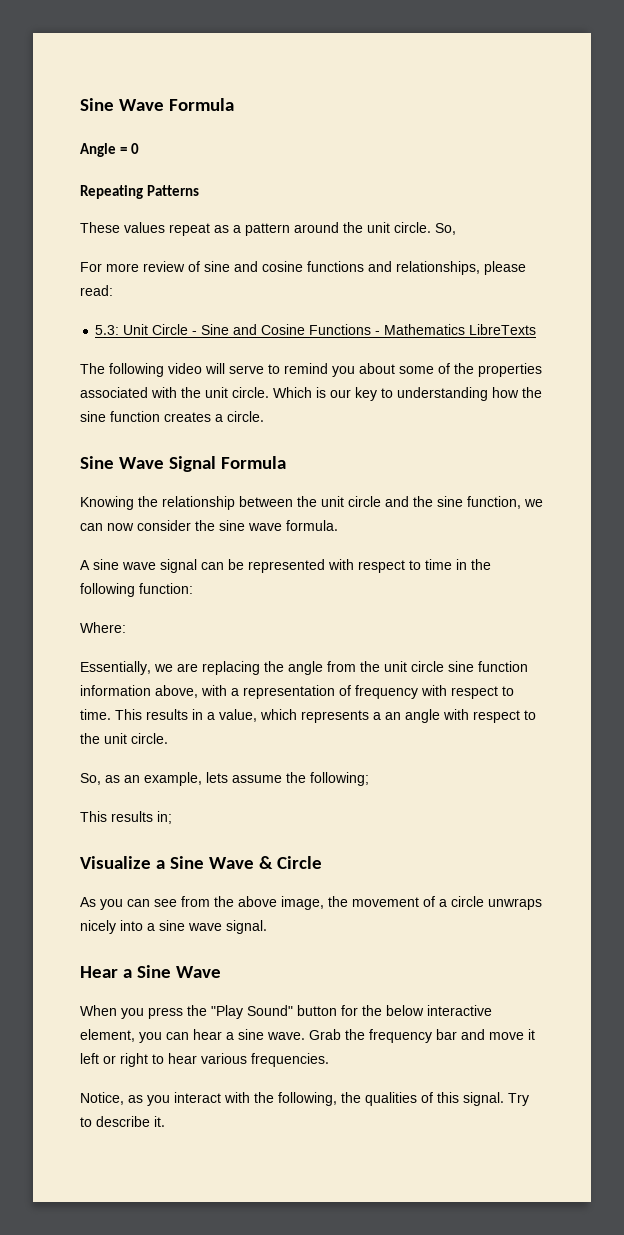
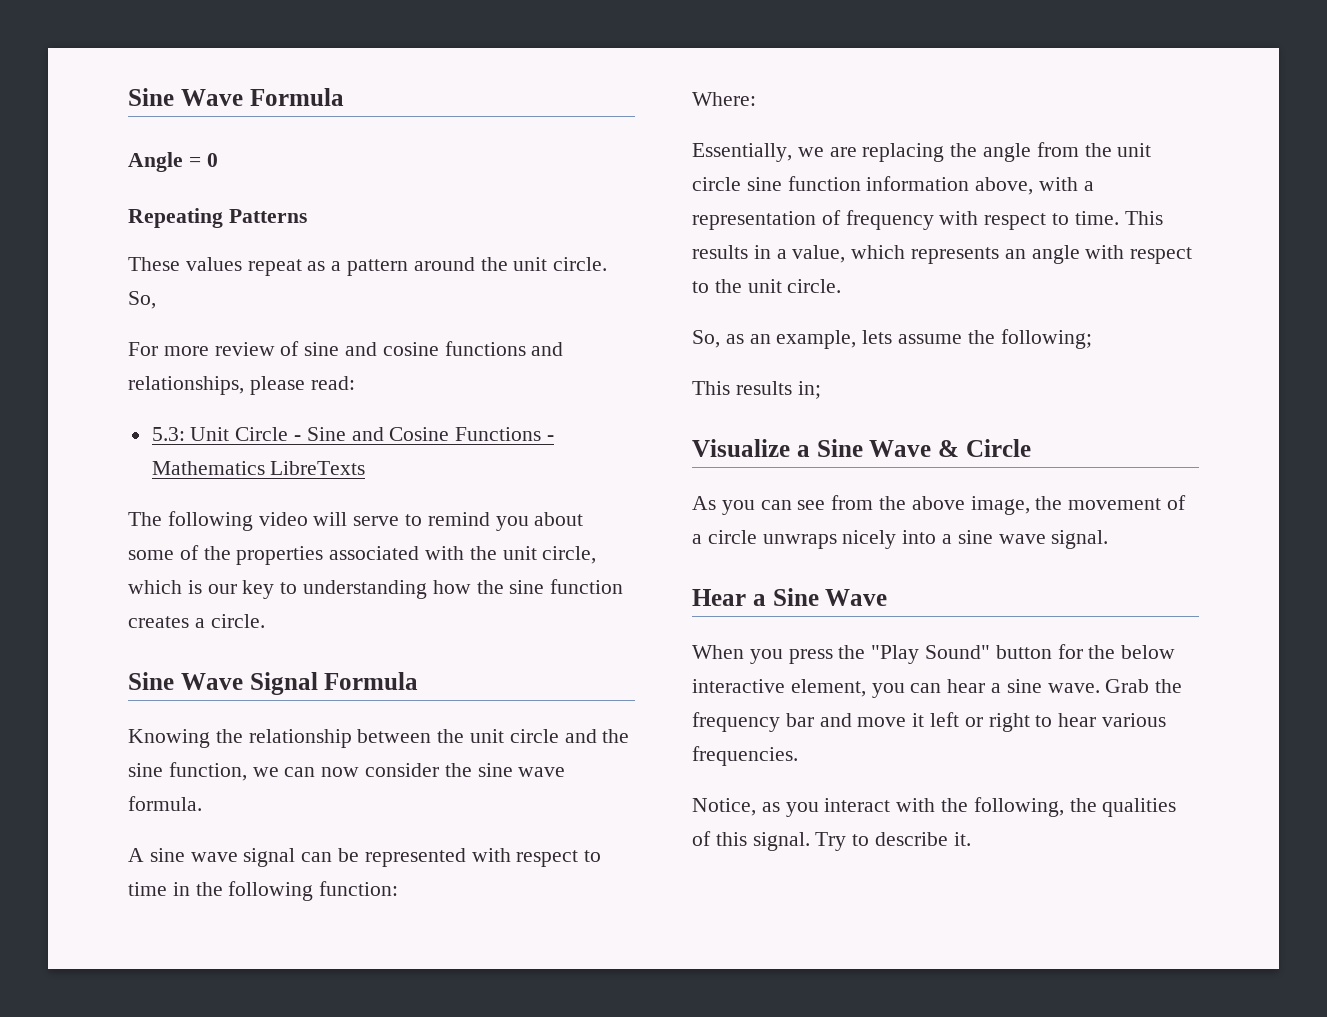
[232,387,312,398] circle. Which -> [542,546,597,564] [128,580,182,594] circle, which
[373,712,381,720] a -> (1000, 255) none

